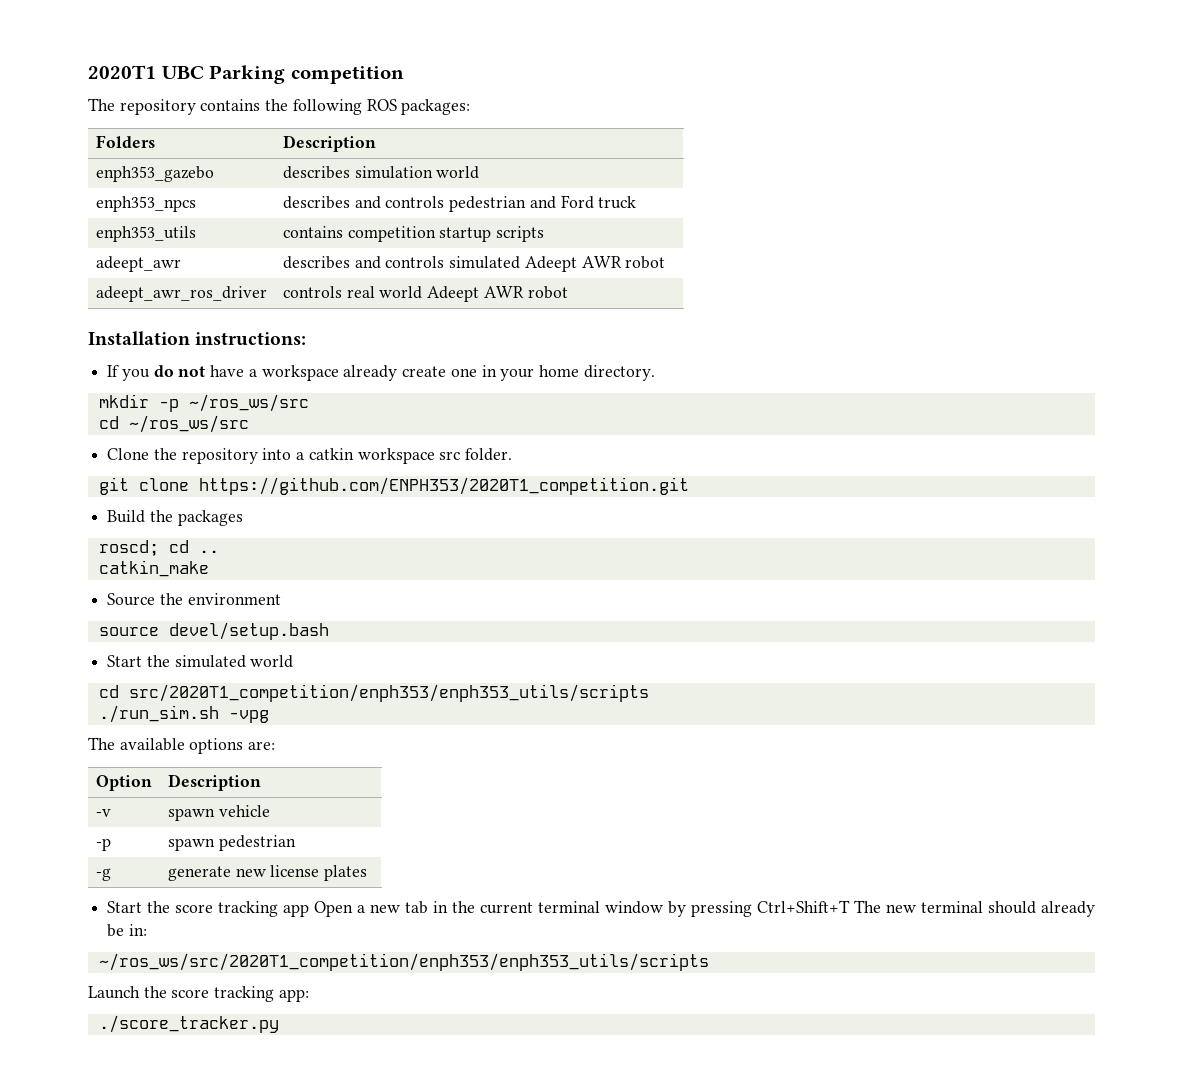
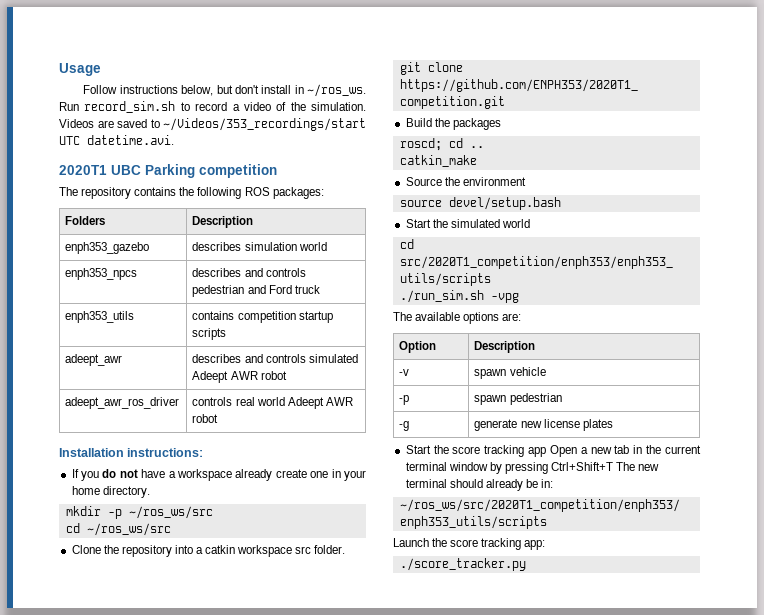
(88, 72) none -> [59,63,101,76] [83,84,366,97] [59,101,366,113] [59,118,366,131] [59,135,174,145] Usage // Follow instructions below, but don't install in ~/ros_ws. Run record_sim.sh to record a video of the simulation. Videos are saved to ~/Videos/353_recordings/start UTC datetime.avi. //

